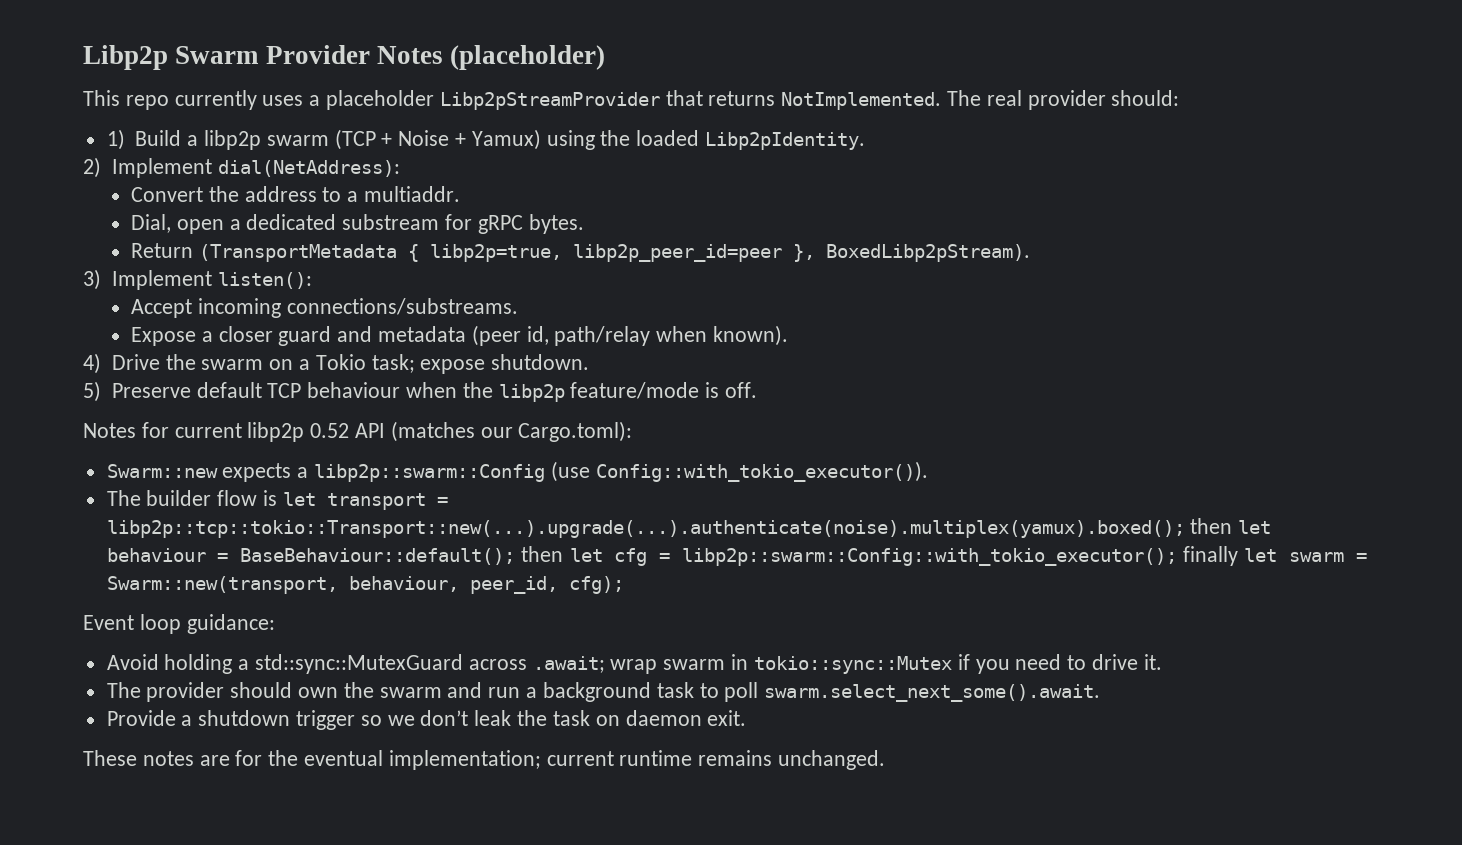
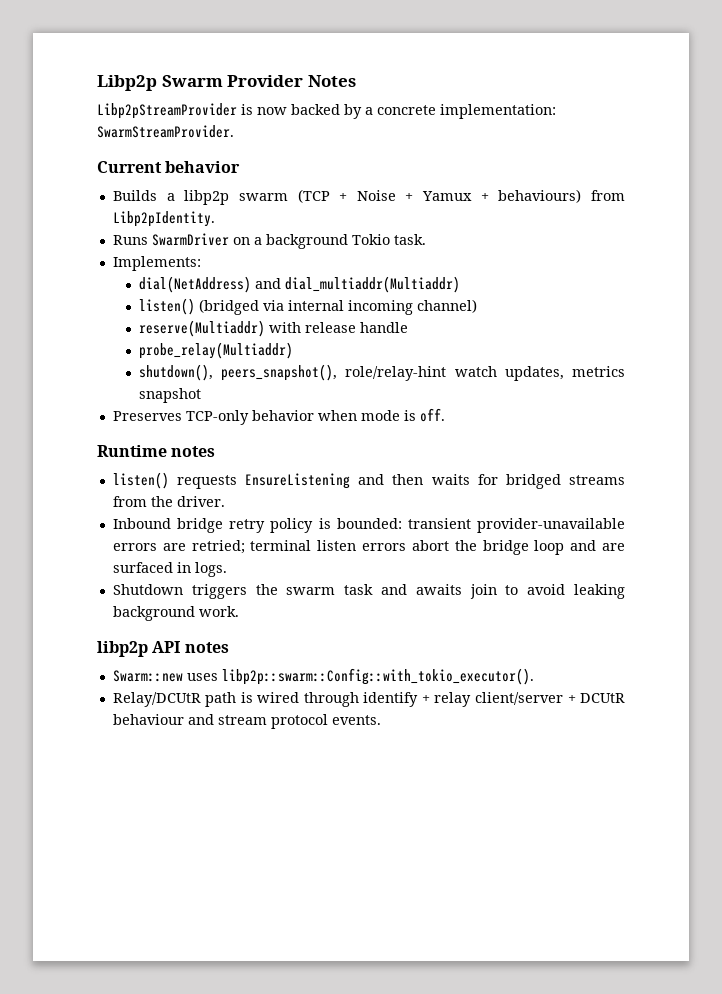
[450,45,606,70] [83,90,1180,110] [106,129,182,150] (placeholder) // This repo currently uses a placeholder Libp2pStreamProvider that returns NotImplemented. The real provider should: // 1) Build -> [97,103,556,119] [97,125,234,138] [97,161,241,173] [112,190,157,201] // Libp2pStreamProvider is now backed by a concrete implementation: SwarmStreamProvider. // Current behavior // Builds
[471,129,866,150] [83,157,400,178] [130,186,460,202] [130,214,584,234] [130,243,1030,262] [83,269,312,290] [130,298,518,318] [130,325,788,346] [83,353,590,374] [83,381,757,402] [83,421,633,442] [106,461,928,482] [106,490,448,510] [106,518,1272,538] [106,546,1367,566] [106,576,624,594] [83,614,275,634] [106,654,1162,674] [106,682,1101,702] [106,710,747,730] [83,750,886,770] Yamux) using the loaded Libp2pIdentity. // 2) Implement dial(NetAddress): // Convert the address to a multiaddr. // Dial, open a dedicated substream for gRPC bytes. // Return (TransportMetadata { libp2p=true, libp2p_peer_id=peer }, BoxedLibp2pStream). // 3) Implement listen(): // Accept incoming connections/substreams. // Expose a closer guard and metadata (peer id, path/relay when known). // 4) Drive the swarm on a Tokio task; expose shutdown. // 5) Preserve default TCP behaviour when the libp2p feature/mode is off. // Notes for current libp2p 0.52 API (matches our Cargo.toml): // Swarm::new expects a libp2p::swarm::Config (use Config::with_tokio_executor()). // The builder flow is let transport = libp2p::tcp::tokio::Transport::new(...).upgrade(...).authenticate(noise).multiplex(yamux).boxed(); then let behaviour = BaseBehaviour::default(); then let cfg = libp2p::swarm::Config::with_tokio_executor(); finally let swarm = Swarm::new(transport, behaviour, peer_id, cfg); // Event loop guidance: // Avoid holding a std::sync::MutexGuard across .await; wrap swarm in tokio::sync::Mutex if you need to drive it. // The provider should own the swarm and run a background task to poll swarm.select_next_some().await. // Provide a shutdown trigger so we don’t leak the task on daemon exit. // These notes are for the eventual implementation; current runtime remains unchanged. -> [422,189,625,203] [112,211,215,227] [112,233,426,249] [112,256,201,271] [139,276,461,293] [139,298,478,315] [139,320,409,337] [139,342,294,359] [139,364,625,381] [139,388,202,403] [112,408,445,425] [97,445,216,457] [112,472,626,489] [112,496,225,507] [112,518,625,533] [112,540,625,555] [112,562,227,577] [112,584,625,599] [112,606,239,621] [97,641,229,657] [112,668,534,685] [112,692,625,707] [112,714,381,729] Yamux + behaviours) from Libp2pIdentity. // Runs SwarmDriver on a background Tokio task. // Implements: // dial(NetAddress) and dial_multiaddr(Multiaddr) // listen() (bridged via internal incoming channel) // reserve(Multiaddr) with release handle // probe_relay(Multiaddr) // shutdown(), peers_snapshot(), role/relay-hint watch updates, metrics snapshot // Preserves TCP-only behavior when mode is off. // Runtime notes // listen() requests EnsureListening and then waits for bridged streams from the driver. // Inbound bridge retry policy is bounded: transient provider-unavailable errors are retried; terminal listen errors abort the bridge loop and are surfaced in logs. // Shutdown triggers the swarm task and awaits join to avoid leaking background work. // libp2p API notes // Swarm::new uses libp2p::swarm::Config::with_tokio_executor(). // Relay/DCUtR path is wired through identify + relay client/server + DCUtR behaviour and stream protocol events.

